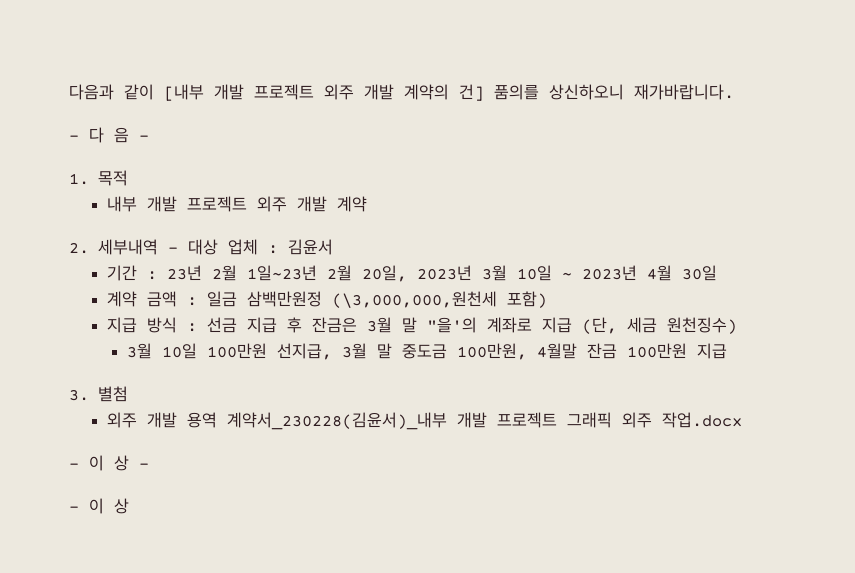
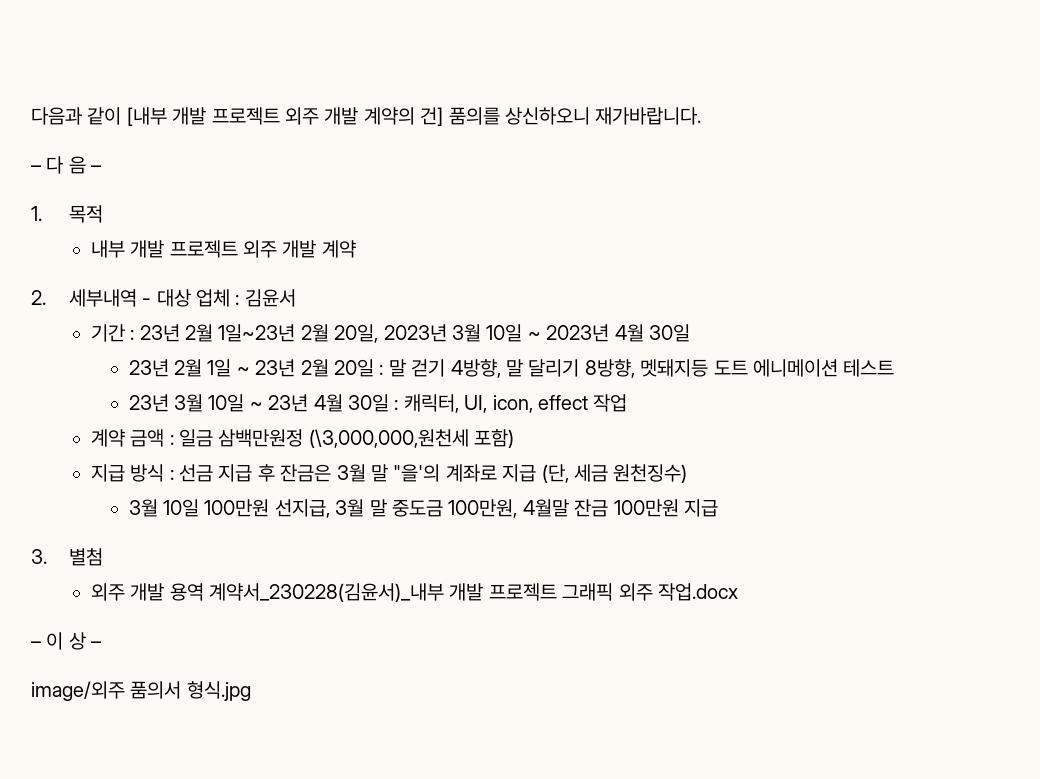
(718, 273) none -> [128,359,895,378] [128,394,628,413] // 23년 2월 1일 ~ 23년 2월 20일 : 말 걷기 4방향, 말 달리기 8방향, 멧돼지등 도트 에니메이션 테스트 // 23년 3월 10일 ~ 23년 4월 30일 : 캐릭터, UI, icon, effect 작업
[69,498,129,514] – 이 상 -> [31,681,251,701] image/외주 품의서 형식.jpg

